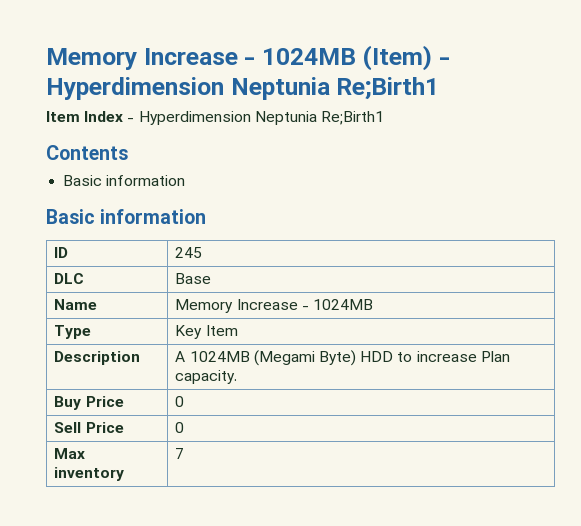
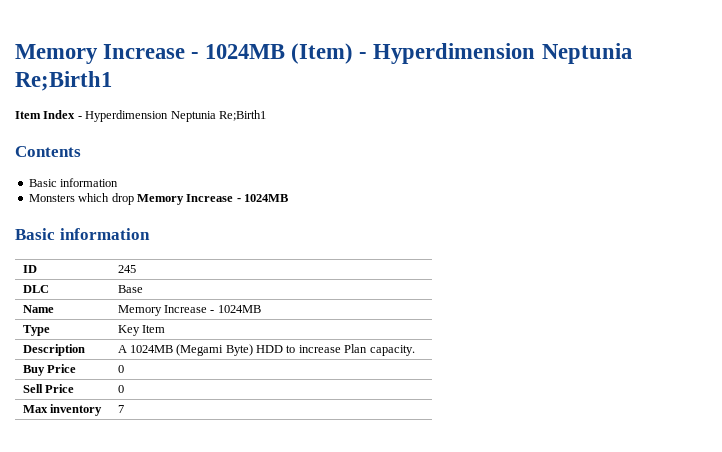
(186, 180) none -> [28,193,288,205] // Monsters which drop Memory Increase - 1024MB

